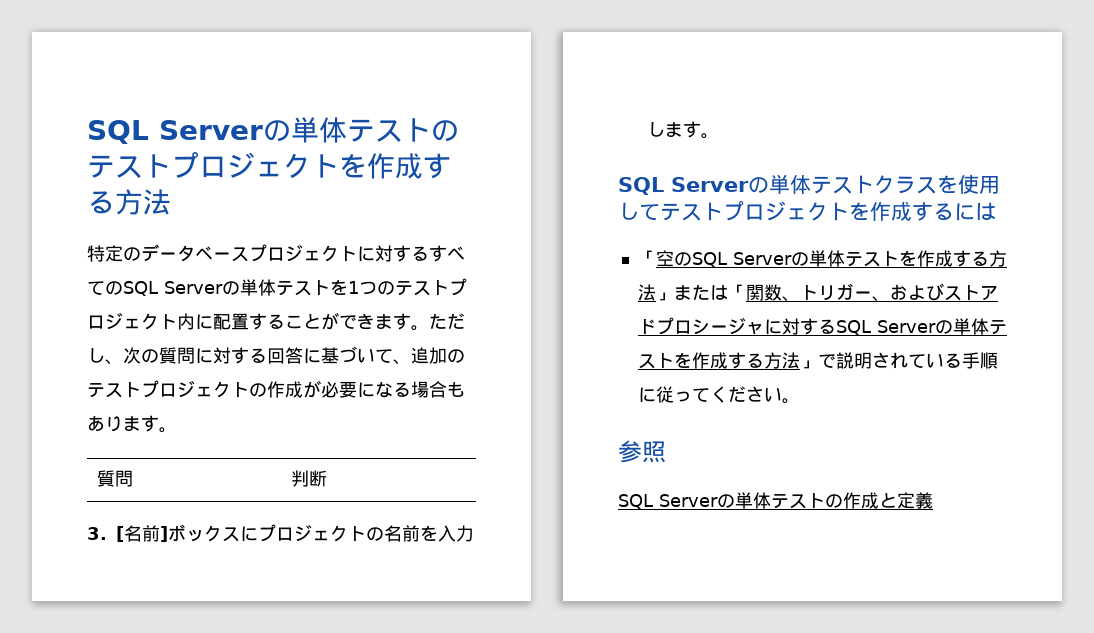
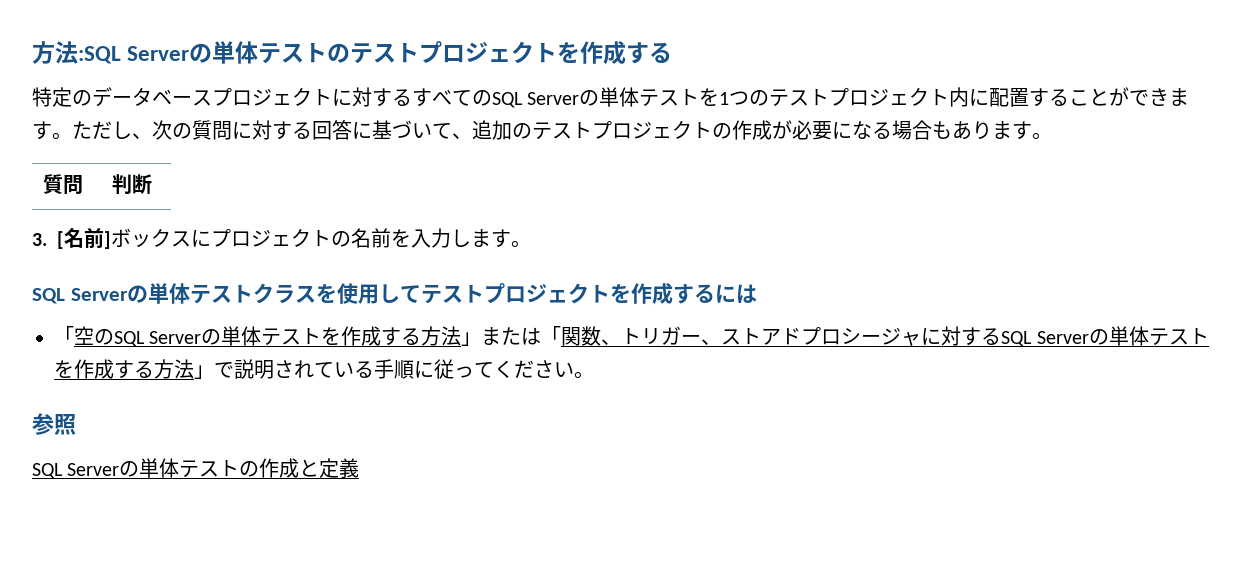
[87,120,149,144] SQL -> [32,41,121,64] 方法:SQL
[115,189,171,215] 方法 -> (673, 52) none
[889,283,944,301] および -> (722, 342) none

